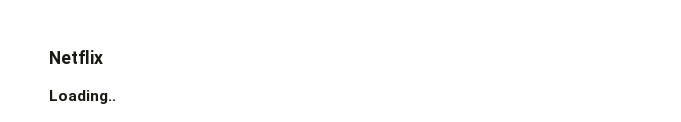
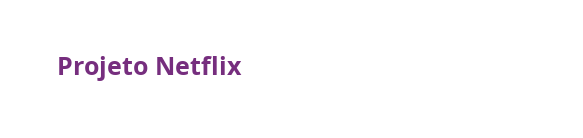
(49, 57) none -> [57,56,148,81] Projeto
[49,90,116,104] // Loading.. -> (242, 65) none

